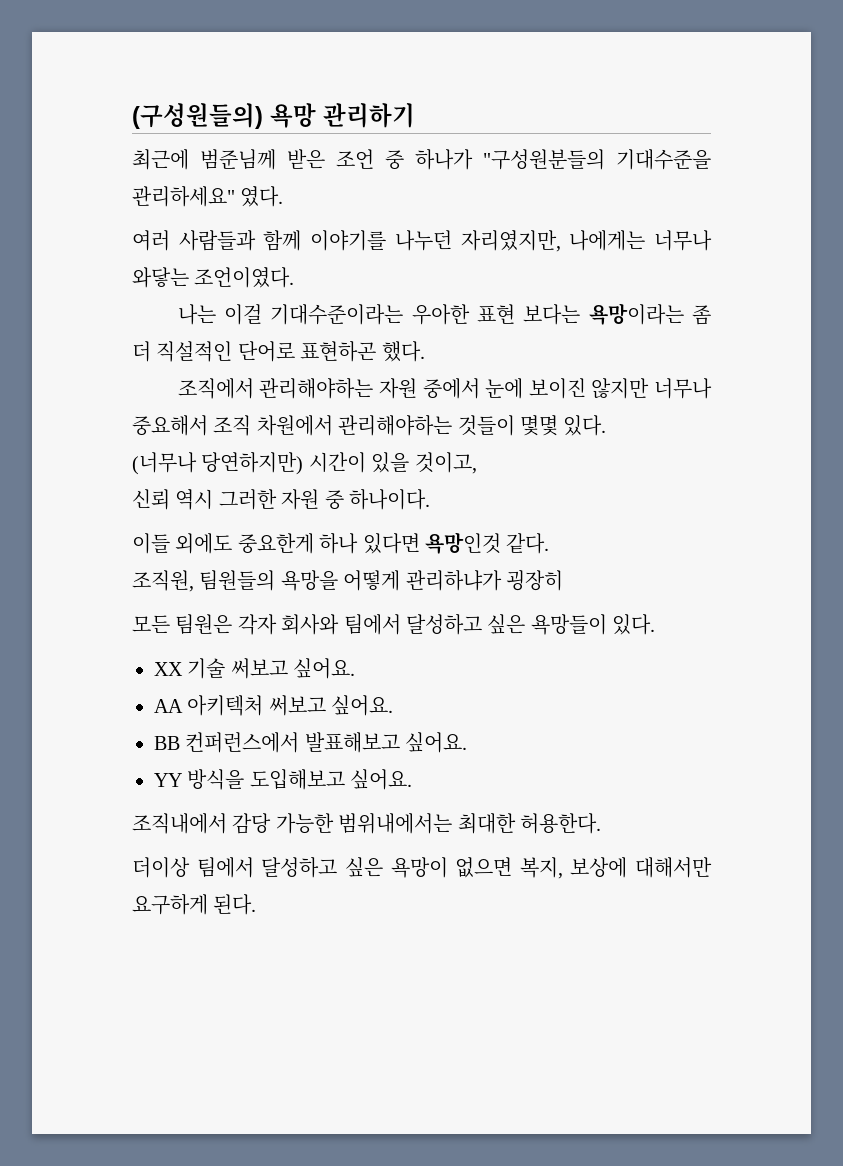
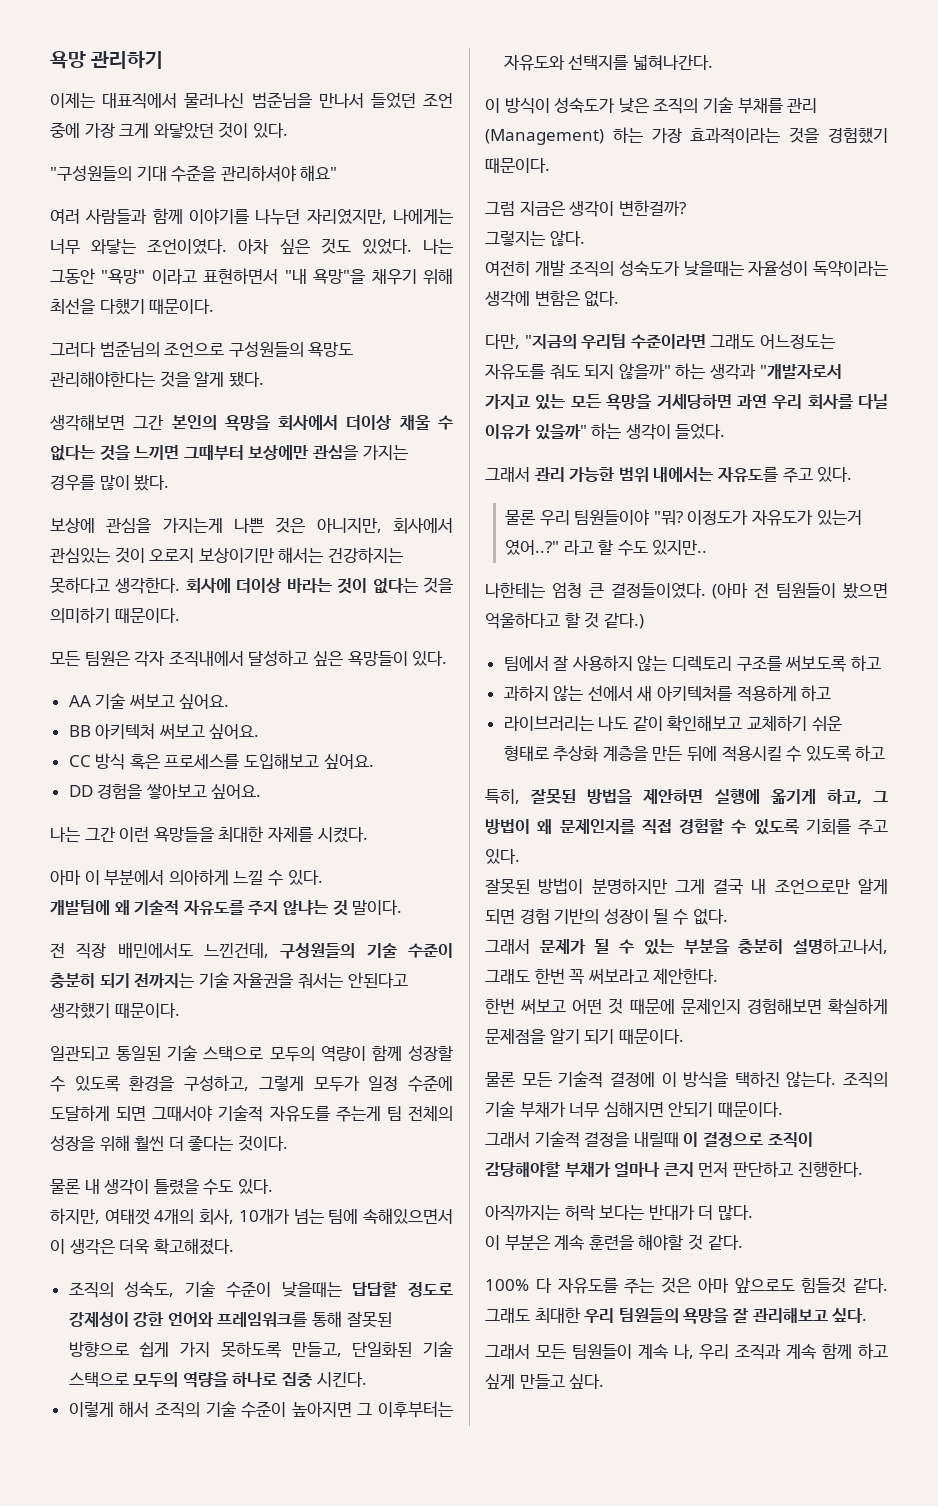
[132,103,263,129] (구성원들의) -> (50, 60) none
[132,149,711,170] [132,186,284,207] 최근에 범준님께 받은 조언 중 하나가 "구성원분들의 기대수준을 관리하세요" 였다. -> [50,92,454,109] [50,122,288,139] [50,165,338,182] 이제는 대표직에서 물러나신 범준님을 만나서 들었던 조언 중에 가장 크게 와닿았던 것이 있다. // "구성원들의 기대 수준을 관리하셔야 해요"
[653,230,712,251] 너무나 -> [50,239,80,254] 너무
[177,303,711,325] [132,341,425,362] [177,378,713,399] [132,415,607,436] [132,452,477,475] [132,489,430,510] [132,532,550,554] [132,570,563,592] // 나는 이걸 기대수준이라는 우아한 표현 보다는 욕망이라는 좀 더 직설적인 단어로 표현하곤 했다. // 조직에서 관리해야하는 자원 중에서 눈에 보이진 않지만 너무나 중요해서 조직 차원에서 관리해야하는 것들이 몇몇 있다. // (너무나 당연하지만) 시간이 있을 것이고, // 신뢰 역시 그러한 자원 중 하나이다. // 이들 외에도 중요한게 하나 있다면 욕망인것 같다. // 조직원, 팀원들의 욕망을 어떻게 관리하냐가 굉장히 -> [238,238,454,254] [50,268,453,285] [50,298,215,315] [50,341,354,357] [50,371,264,388] [50,414,453,431] [50,445,408,461] [50,475,170,491] [50,517,453,534] [50,547,403,563] [50,577,453,594] [50,607,180,623] 아차 싶은 것도 있었다. 나는 그동안 "욕망" 이라고 표현하면서 "내 욕망"을 채우기 위해 최선을 다했기 때문이다. // 그러다 범준님의 조언으로 구성원들의 욕망도 관리해야한다는 것을 알게 됐다. // 생각해보면 그간 본인의 욕망을 회사에서 더이상 채울 수 없다는 것을 느끼면 그때부터 보상에만 관심을 가지는 경우를 많이 봤다. // 보상에 관심을 가지는게 나쁜 것은 아니지만, 회사에서 관심있는 것이 오로지 보상이기만 해서는 건강하지는 못하다고 생각한다. 회사에 더이상 바라는 것이 없다는 것을 의미하기 때문이다.
[281,614,401,635] 회사와 팀에서 -> [168,651,244,667] 조직내에서
[154,662,183,676] XX -> [68,695,91,707] AA
[154,699,183,713] AA -> [68,725,91,737] BB
[154,732,468,753] [154,769,413,790] [132,813,601,834] [132,857,712,879] [132,894,257,915] BB 컨퍼런스에서 발표해보고 싶어요. // YY 방식을 도입해보고 싶어요. // 조직내에서 감당 가능한 범위내에서는 최대한 허용한다. // 더이상 팀에서 달성하고 싶은 욕망이 없으면 복지, 보상에 대해서만 요구하게 된다. -> [68,753,374,770] [68,783,262,799] [50,826,368,843] [50,869,323,886] [50,900,403,916] [50,942,453,959] [50,972,408,989] [50,1002,180,1019] [50,1045,454,1062] [50,1075,454,1092] [50,1105,454,1122] [50,1135,288,1152] [50,1179,273,1195] [50,1208,454,1225] [50,1238,234,1255] [68,1281,453,1298] [68,1311,392,1327] [68,1341,453,1358] [68,1372,367,1388] [68,1401,453,1418] [503,54,713,71] [485,97,818,114] [485,127,888,145] [485,158,550,173] [485,200,686,217] [485,230,585,246] [485,260,888,277] [485,290,620,307] [485,334,835,349] [485,363,842,380] [485,394,888,410] [485,423,726,440] [485,467,853,483] [505,509,862,526] [505,539,708,556] [485,582,888,599] [485,612,644,629] [503,655,881,672] [503,685,832,702] [503,715,842,732] [503,745,886,762] [485,789,888,804] [485,819,888,835] [485,849,520,864] [485,878,888,895] [485,908,728,925] [485,938,888,955] [485,968,719,985] [485,998,888,1015] [485,1028,684,1044] [485,1071,888,1088] [485,1101,783,1118] [485,1131,813,1148] [485,1161,863,1177] [485,1205,753,1221] [485,1234,743,1251] [485,1277,888,1294] [485,1307,868,1324] [485,1343,888,1360] [485,1374,605,1389] CC 방식 혹은 프로세스를 도입해보고 싶어요. // DD 경험을 쌓아보고 싶어요. // 나는 그간 이런 욕망들을 최대한 자제를 시켰다. // 아마 이 부분에서 의아하게 느낄 수 있다. // 개발팀에 왜 기술적 자유도를 주지 않냐는 것 말이다. // 전 직장 배민에서도 느낀건데, 구성원들의 기술 수준이 충분히 되기 전까지는 기술 자율권을 줘서는 안된다고 생각했기 때문이다. // 일관되고 통일된 기술 스택으로 모두의 역량이 함께 성장할 수 있도록 환경을 구성하고, 그렇게 모두가 일정 수준에 도달하게 되면 그때서야 기술적 자유도를 주는게 팀 전체의 성장을 위해 훨씬 더 좋다는 것이다. // 물론 내 생각이 틀렸을 수도 있다. // 하지만, 여태껏 4개의 회사, 10개가 넘는 팀에 속해있으면서 이 생각은 더욱 확고해졌다. // 조직의 성숙도, 기술 수준이 낮을때는 답답할 정도로 강제성이 강한 언어와 프레임워크를 통해 잘못된 방향으로 쉽게 가지 못하도록 만들고, 단일화된 기술 스택으로 모두의 역량을 하나로 집중 시킨다. // 이렇게 해서 조직의 기술 수준이 높아지면 그 이후부터는 자유도와 선택지를 넓혀나간다. // 이 방식이 성숙도가 낮은 조직의 기술 부채를 관리 (Management) 하는 가장 효과적이라는 것을 경험했기 때문이다. // 그럼 지금은 생각이 변한걸까? // 그렇지는 않다. // 여전히 개발 조직의 성숙도가 낮을때는 자율성이 독약이라는 생각에 변함은 없다. // 다만, "지금의 우리팀 수준이라면 그래도 어느정도는 자유도를 줘도 되지 않을까" 하는 생각과 "개발자로서 가지고 있는 모든 욕망을 거세당하면 과연 우리 회사를 다닐 이유가 있을까" 하는 생각이 들었다. // 그래서 관리 가능한 범위 내에서는 자유도를 주고 있다. // 물론 우리 팀원들이야 "뭐? 이정도가 자유도가 있는거 였어..?" 라고 할 수도 있지만.. // 나한테는 엄청 큰 결정들이였다. (아마 전 팀원들이 봤으면 억울하다고 할 것 같다.) // 팀에서 잘 사용하지 않는 디렉토리 구조를 써보도록 하고 // 과하지 않는 선에서 새 아키텍처를 적용하게 하고 // 라이브러리는 나도 같이 확인해보고 교체하기 쉬운 형태로 추상화 계층을 만든 뒤에 적용시킬 수 있도록 하고 // 특히, 잘못된 방법을 제안하면 실행에 옮기게 하고, 그 방법이 왜 문제인지를 직접 경험할 수 있도록 기회를 주고 있다. // 잘못된 방법이 분명하지만 그게 결국 내 조언으로만 알게 되면 경험 기반의 성장이 될 수 없다. // 그래서 문제가 될 수 있는 부분을 충분히 설명하고나서, 그래도 한번 꼭 써보라고 제안한다. // 한번 써보고 어떤 것 때문에 문제인지 경험해보면 확실하게 문제점을 알기 되기 때문이다. // 물론 모든 기술적 결정에 이 방식을 택하진 않는다. 조직의 기술 부채가 너무 심해지면 안되기 때문이다. // 그래서 기술적 결정을 내릴때 이 결정으로 조직이 감당해야할 부채가 얼마나 큰지 먼저 판단하고 진행한다. // 아직까지는 허락 보다는 반대가 더 많다. // 이 부분은 계속 훈련을 해야할 것 같다. // 100% 다 자유도를 주는 것은 아마 앞으로도 힘들것 같다. 그래도 최대한 우리 팀원들의 욕망을 잘 관리해보고 싶다. // 그래서 모든 팀원들이 계속 나, 우리 조직과 계속 함께 하고 싶게 만들고 싶다.

